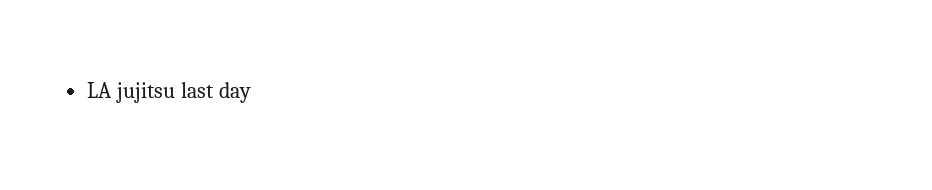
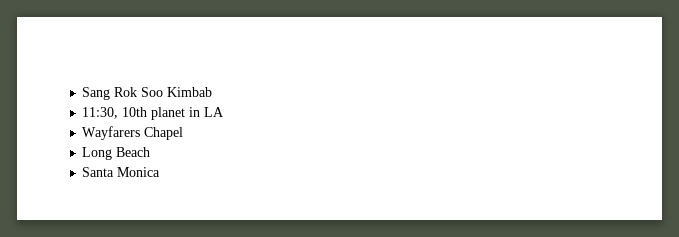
[87,82,252,103] LA jujitsu last day -> [82,87,213,100] [82,107,225,120] [82,126,184,140] [82,147,151,160] [82,167,161,177] Sang Rok Soo Kimbab // 11:30, 10th planet in LA // Wayfarers Chapel // Long Beach // Santa Monica

